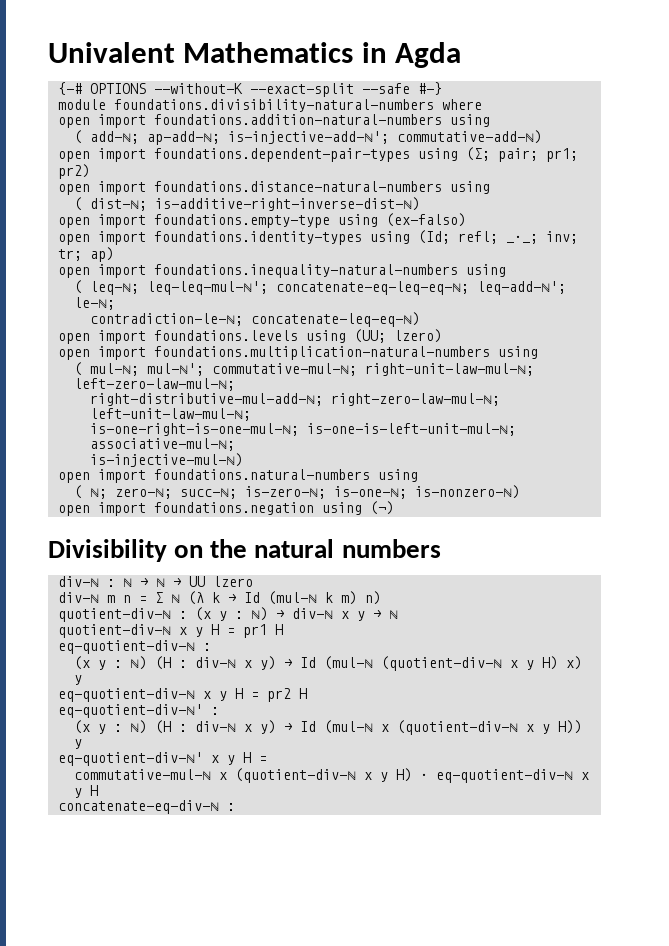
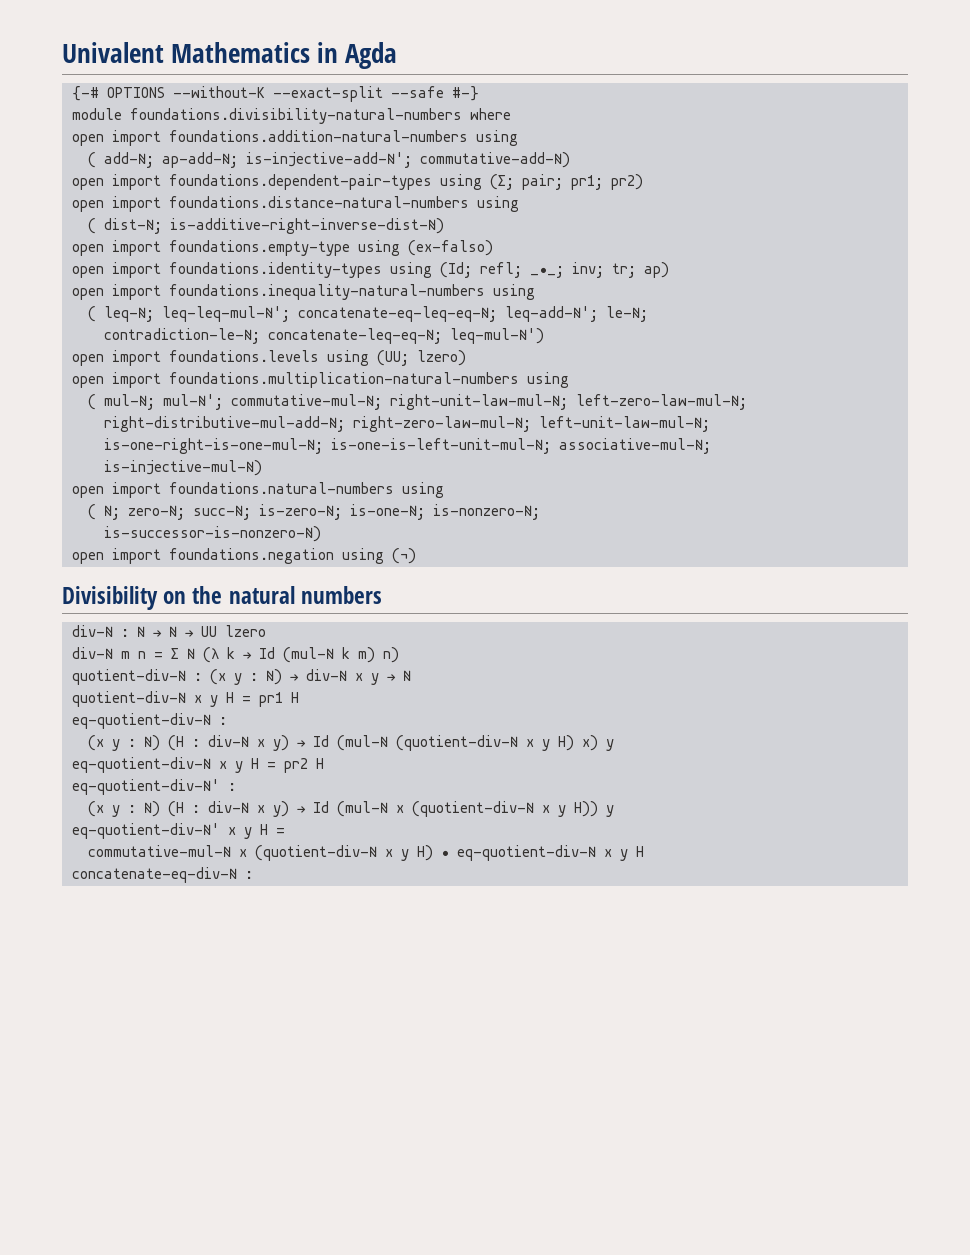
[251,312,421,327] concatenate-leq-eq-ℕ) -> [267,328,544,344] concatenate-leq-eq-ℕ; leq-mul-ℕ')
[415,485,521,499] is-nonzero-ℕ) -> [432,504,540,520] [103,526,321,542] is-nonzero-ℕ; // is-successor-is-nonzero-ℕ)

